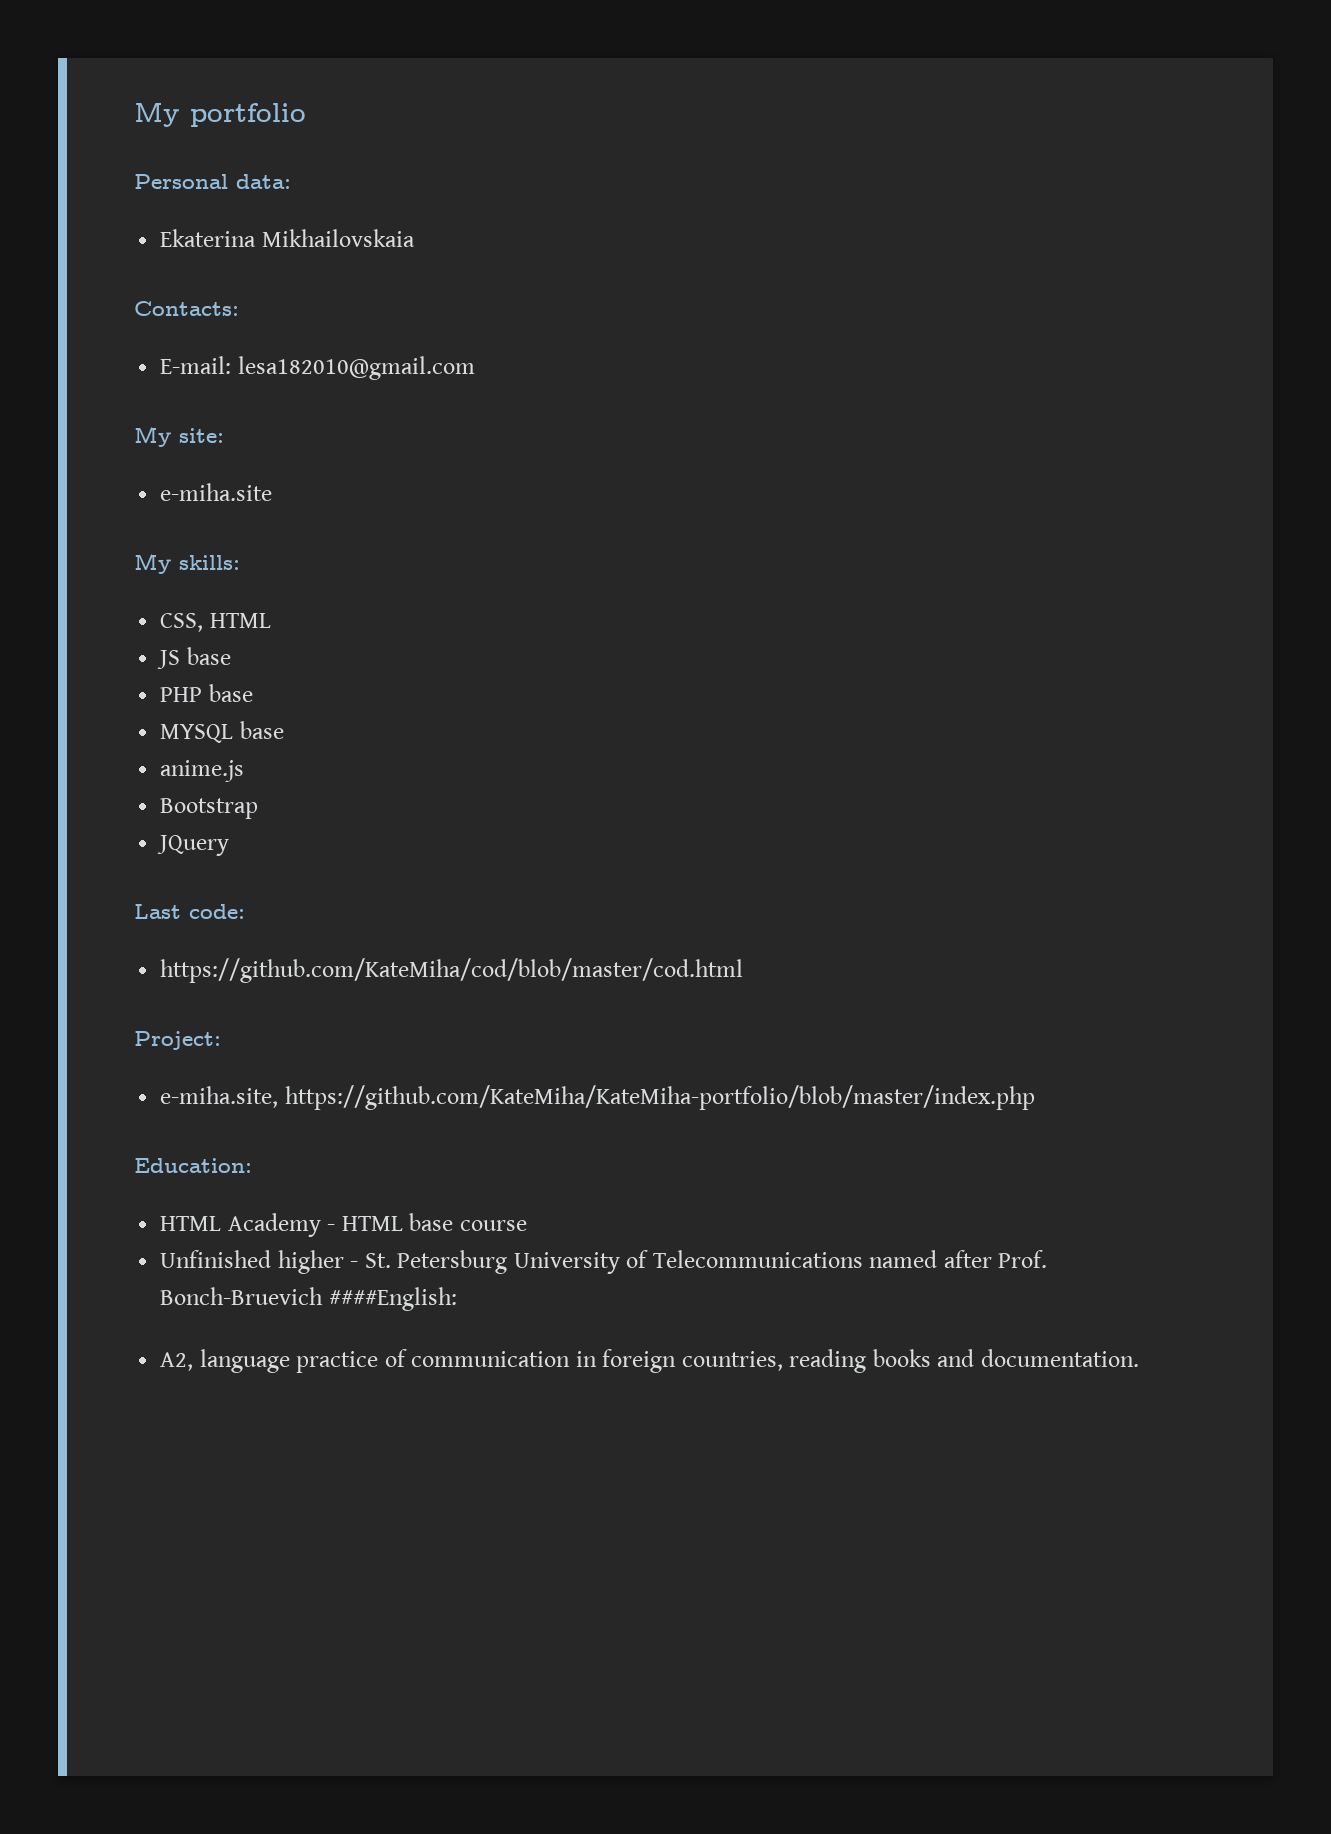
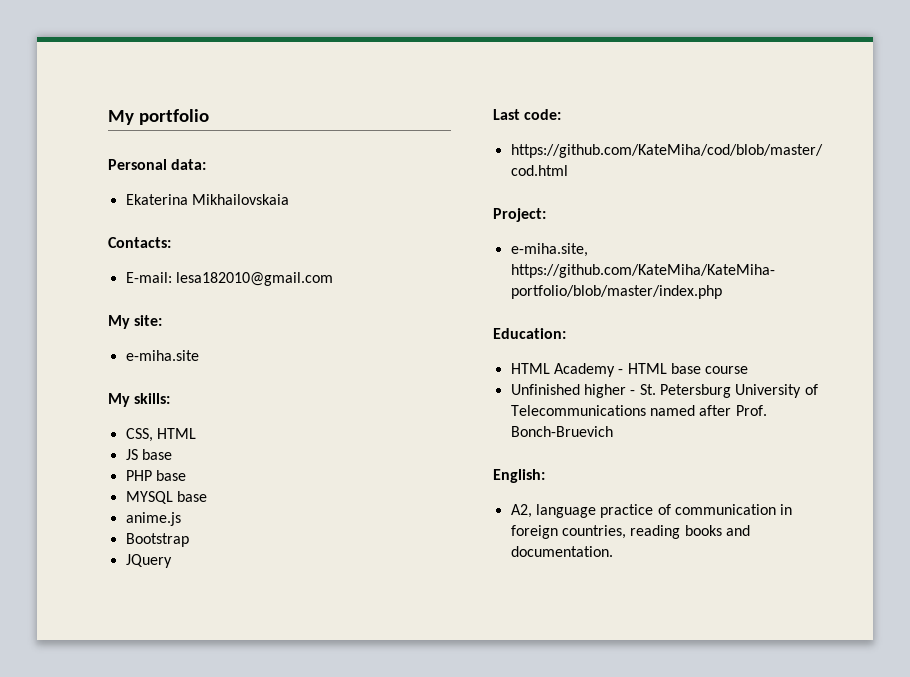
[328,1287,457,1311] ####English: -> [493,469,545,483] // English:

